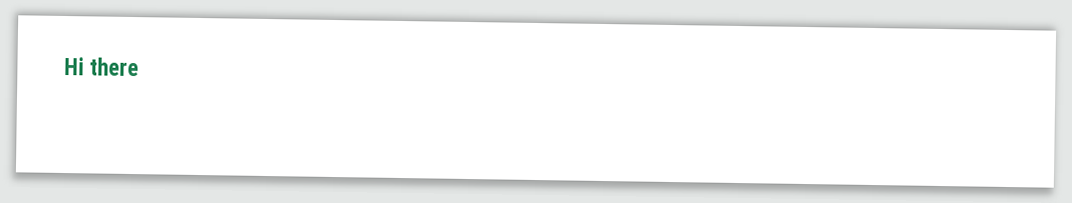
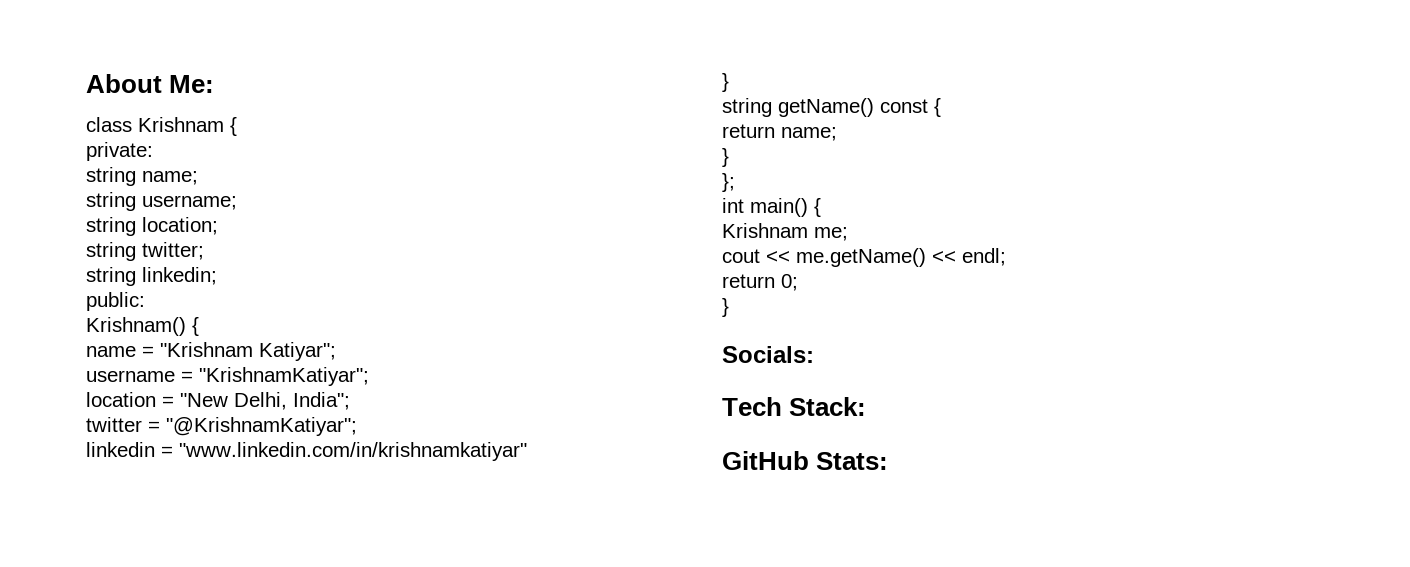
[64,57,140,77] Hi there -> [86,74,215,93] [86,117,237,136] [86,142,153,161] [86,167,198,186] [86,192,237,211] [86,217,218,236] [86,242,204,261] [86,267,217,286] [86,292,145,311] [86,317,199,336] [86,342,336,361] [86,367,369,386] [86,392,350,410] [86,417,357,436] [86,442,527,461] [722,73,729,92] [722,98,941,117] [722,124,837,141] [722,148,729,167] [722,173,735,192] [722,198,821,217] [722,223,848,241] [722,248,1006,267] [722,274,798,291] [722,298,729,317] [722,346,814,363] [722,397,867,416] [722,451,889,470] About Me: // class Krishnam { // private: // string name; // string username; // string location; // string twitter; // string linkedin; // public: // Krishnam() { // name = "Krishnam Katiyar"; // username = "KrishnamKatiyar"; // location = "New Delhi, India"; // twitter = "@KrishnamKatiyar"; // linkedin = "www.linkedin.com/in/krishnamkatiyar" // } // string getName() const { // return name; // } // }; // int main() { // Krishnam me; // cout << me.getName() << endl; // return 0; // } // Socials: // Tech Stack: // GitHub Stats:

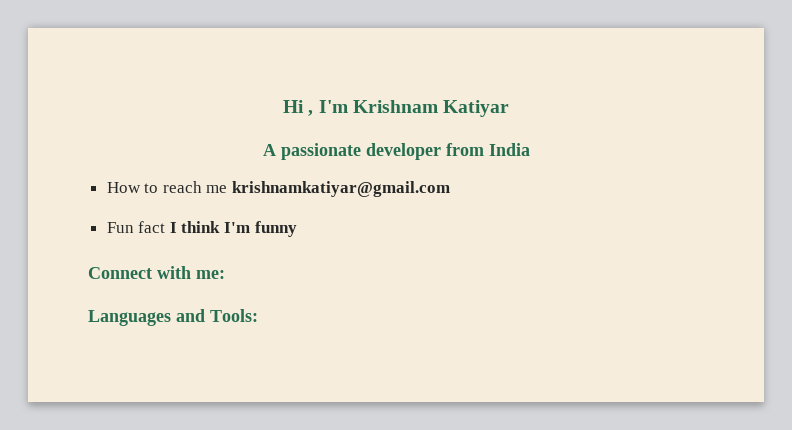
[86,74,215,93] [86,117,237,136] [86,142,153,161] [86,167,198,186] [86,192,237,211] [86,217,218,236] [86,242,204,261] [86,267,217,286] [86,292,145,311] [86,317,199,336] [86,342,336,361] [86,367,369,386] [86,392,350,410] [86,417,357,436] [86,442,527,461] [722,73,729,92] [722,98,941,117] [722,124,837,141] [722,148,729,167] [722,173,735,192] [722,198,821,217] [722,223,848,241] [722,248,1006,267] [722,274,798,291] [722,298,729,317] [722,346,814,363] [722,397,867,416] [722,451,889,470] About Me: // class Krishnam { // private: // string name; // string username; // string location; // string twitter; // string linkedin; // public: // Krishnam() { // name = "Krishnam Katiyar"; // username = "KrishnamKatiyar"; // location = "New Delhi, India"; // twitter = "@KrishnamKatiyar"; // linkedin = "www.linkedin.com/in/krishnamkatiyar" // } // string getName() const { // return name; // } // }; // int main() { // Krishnam me; // cout << me.getName() << endl; // return 0; // } // Socials: // Tech Stack: // GitHub Stats: -> [282,100,510,117] [262,143,530,160] [106,181,451,197] [106,221,297,237] [88,266,225,279] [88,309,258,326] Hi , I'm Krishnam Katiyar // A passionate developer from India // How to reach me krishnamkatiyar@gmail.com // Fun fact I think I'm funny // Connect with me: // Languages and Tools:

